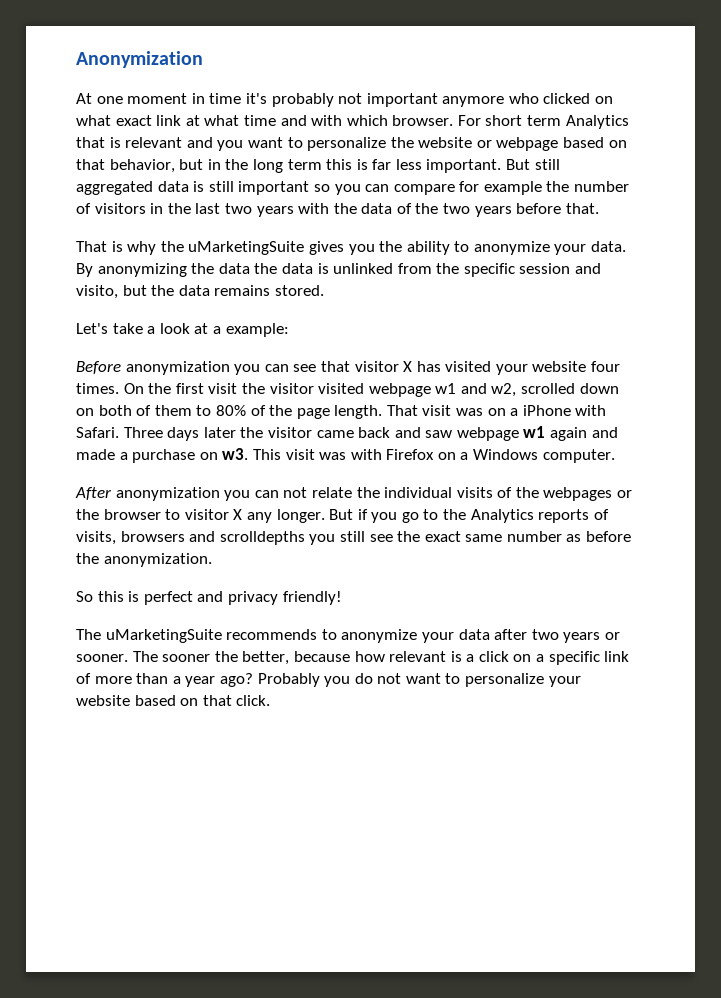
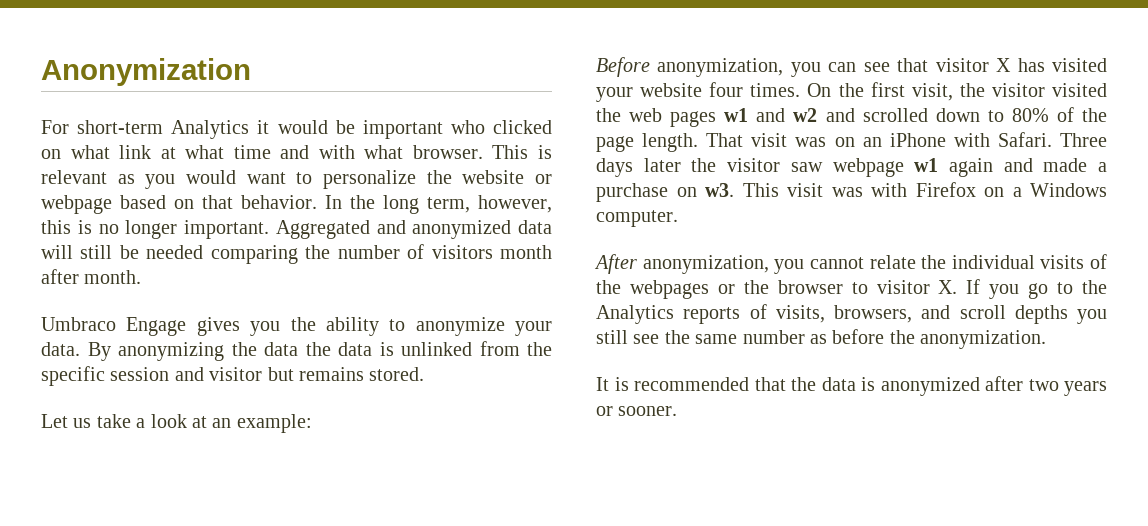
[76,93,505,107] At one moment in time it's probably not important anymore -> [41,120,443,139] For short-term Analytics it would be important
[115,115,152,126] exact -> (110, 152) none
[346,115,629,129] [76,137,244,151] which browser. For short term Analytics that is relevant and you -> [364,145,553,159] [41,170,236,189] what browser. This is relevant as you would
[109,159,560,173] [76,181,630,195] [76,203,599,217] [76,241,305,255] behavior, but in the long term this is far less important. But still aggregated data is still important so you can compare for example the number of visitors in the last two years with the data of the two years before that. // That is why the uMarketingSuite -> [241,195,552,214] [41,220,552,239] [41,244,552,264] [41,269,142,284] [41,317,187,336] behavior. In the long term, however, this is no longer important. Aggregated and anonymized data will still be needed comparing the number of visitors month after month. // Umbraco Engage
[76,285,210,299] visito, but the data -> [209,367,294,381] visitor but
[76,323,108,334] Let's -> [41,414,92,428] Let us
[212,326,221,334] a -> [212,418,232,428] an
[125,361,230,375] anonymization -> [657,58,784,77] anonymization,
[208,383,238,394] visit -> [911,83,953,101] visit,
[368,383,619,397] [76,405,192,416] webpage w1 and w2, scrolled down on both of them -> [596,108,980,127] the web pages w1 and w2 and scrolled down
[510,408,519,416] a -> [862,137,882,147] an
[316,427,421,438] came back and -> (781, 165) none
[115,487,308,501] anonymization you can not -> [642,255,864,274] anonymization, you cannot
[233,509,368,523] X any longer. But if -> [938,279,981,294] X. If
[120,531,305,545] browsers and scrolldepths -> [834,305,1068,324] browsers, and scroll depths
[424,531,461,542] exact -> (690, 337) none
[76,591,342,605] [76,629,490,643] So this is perfect and privacy friendly! // The uMarketingSuite recommends to anonymize your data -> [596,377,980,396] It is recommended that the data is anonymized
[132,651,630,665] [76,673,581,687] [76,695,271,706] The sooner the better, because how relevant is a click on a specific link of more than a year ago? Probably you do not want to personalize your website based on that click. -> (678, 411) none

